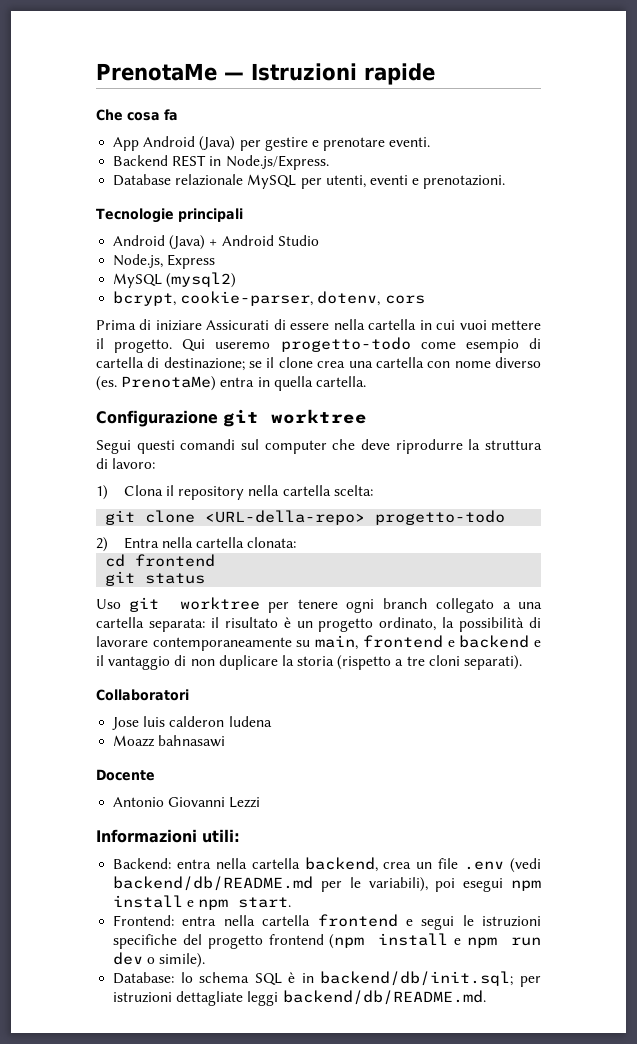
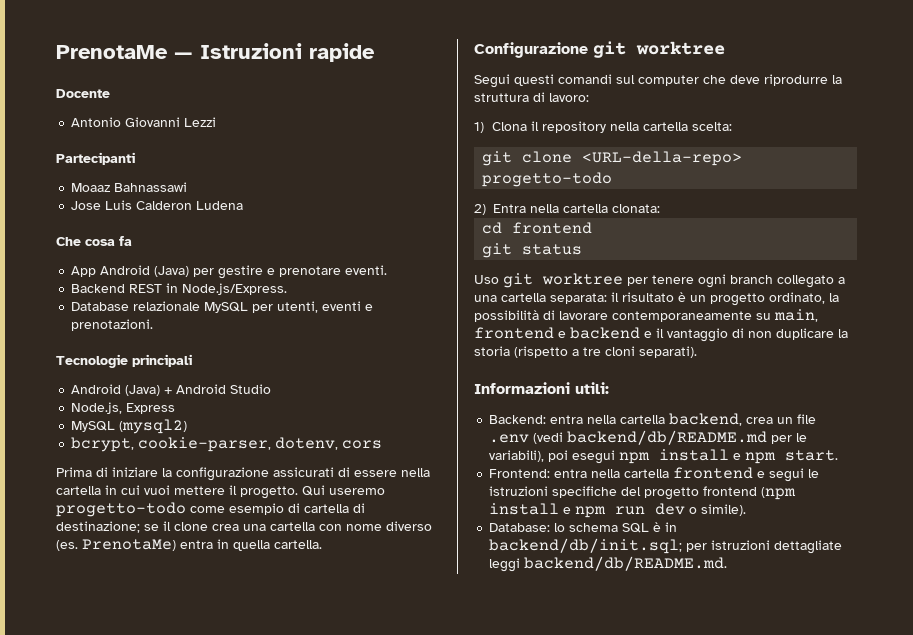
(435, 74) none -> [56,89,110,98] [71,117,217,127] [56,152,135,165] [71,182,188,192] [71,200,244,210] // Docente // Antonio Giovanni Lezzi // Partecipanti // Moaaz Bahnassawi // Jose Luis Calderon Ludena
[206,320,270,330] Assicurati -> [162,467,334,481] la configurazione assicurati
[96,689,189,701] [112,716,272,730] [113,735,226,747] [96,769,155,781] [113,797,261,808] // Collaboratori // Jose luis calderon ludena // Moazz bahnasawi // Docente // Antonio Giovanni Lezzi -> (697, 352) none

